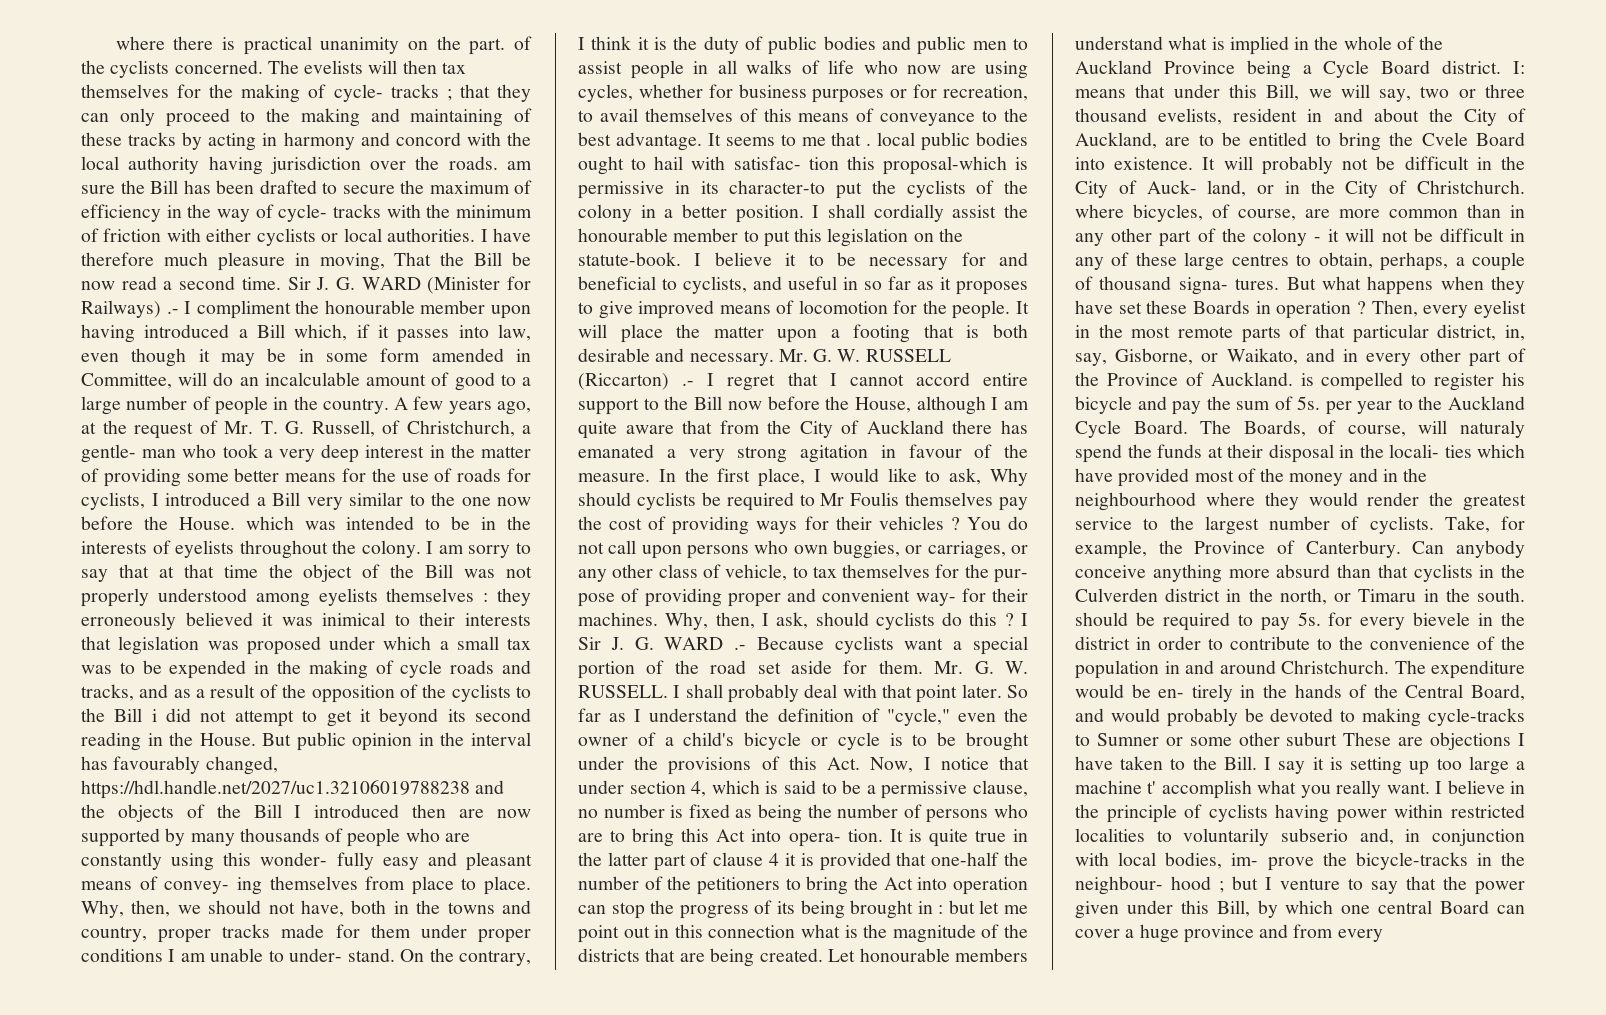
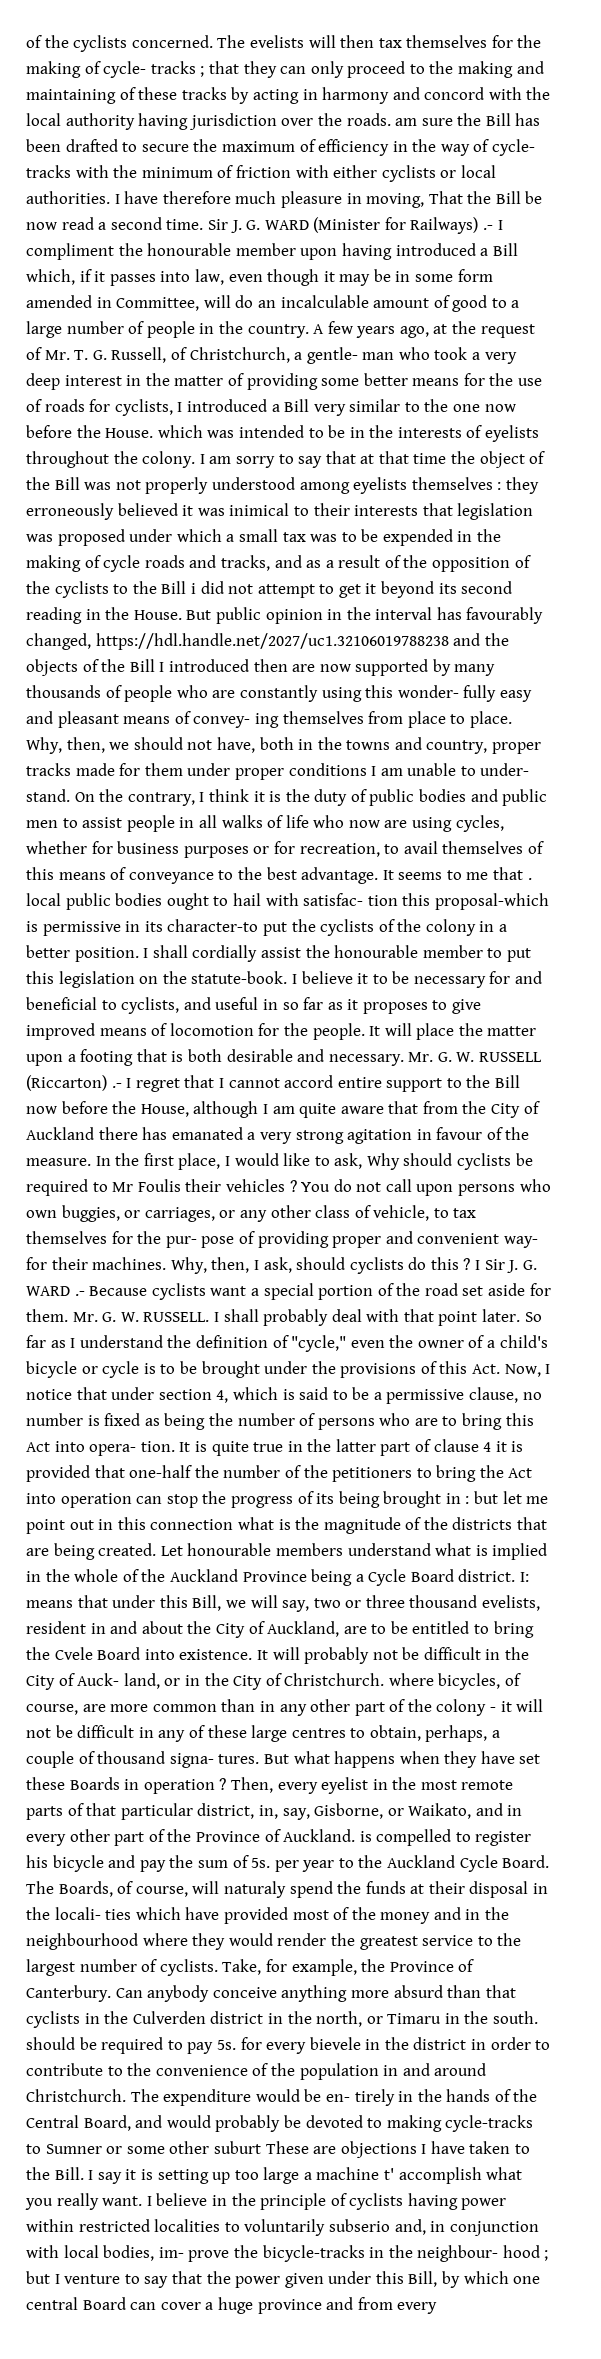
[115,36,506,55] where there is practical unanimity on the part. -> (26, 41) none
[905,492,1028,511] [578,516,829,535] themselves pay the cost of providing ways for -> (181, 1185) none

